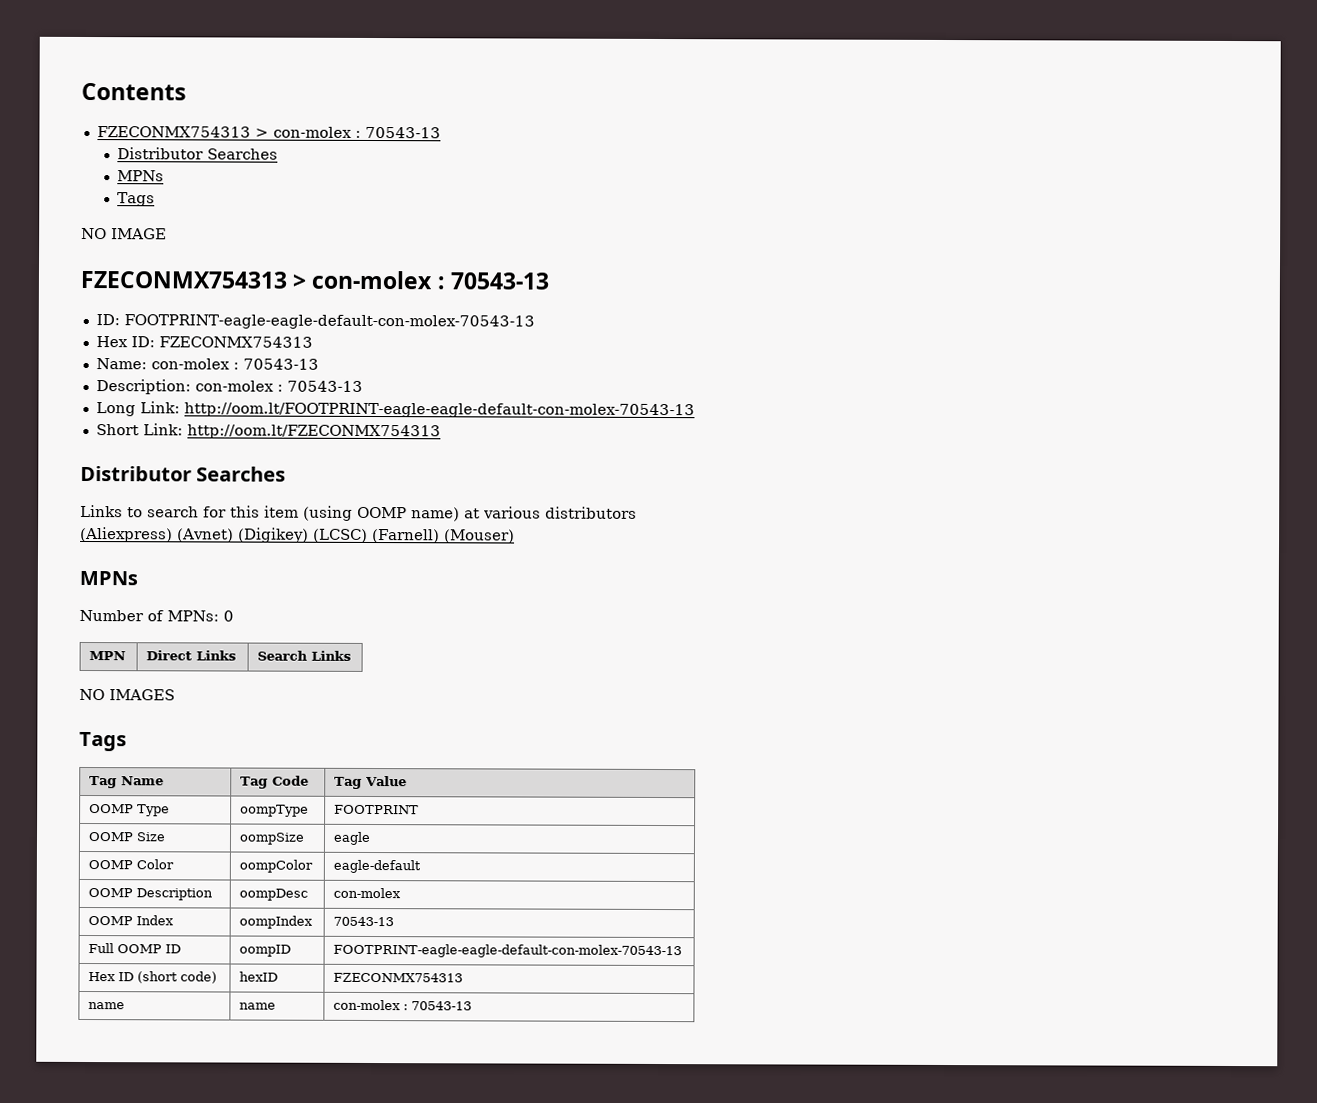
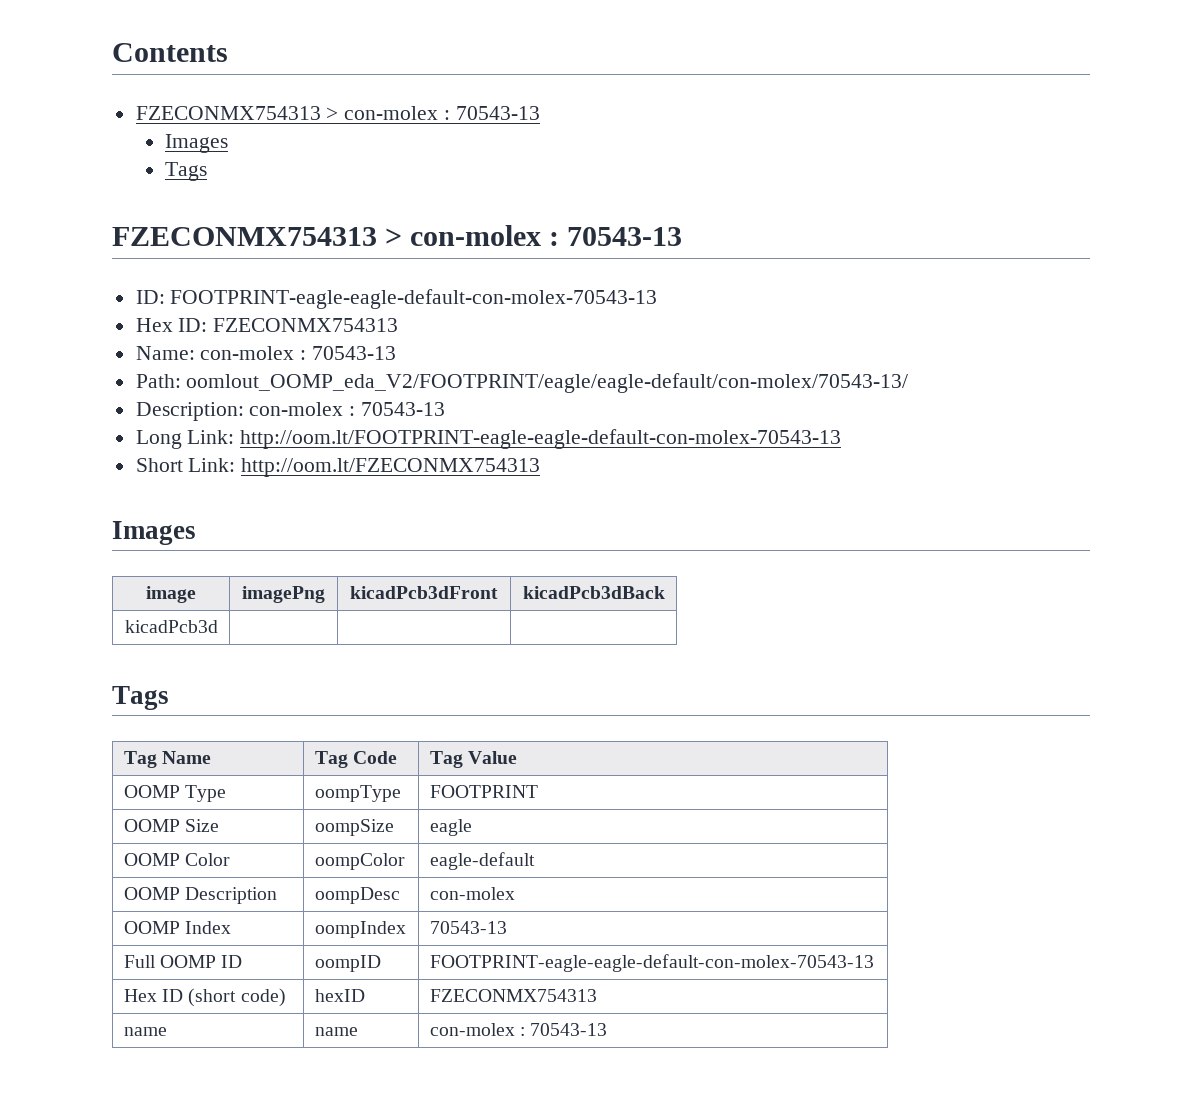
[116,147,278,160] [116,170,164,182] [116,192,155,207] [81,227,167,240] Distributor Searches // MPNs // Tags // NO IMAGE -> [165,134,229,153] [165,162,208,181] Images // Tags
(319, 364) none -> [135,373,909,393] // Path: oomlout_OOMP_eda_V2/FOOTPRINT/eagle/eagle-default/con-molex/70543-13/
[80,465,287,482] [80,504,637,522] [80,526,515,544] [79,570,138,586] [79,609,234,622] [89,651,127,661] [146,650,237,661] [257,650,352,661] [79,688,175,701] Distributor Searches // Links to search for this item (using OOMP name) at various distributors // (Aliexpress) (Avnet) (Digikey) (LCSC) (Farnell) (Mouser) // MPNs // Number of MPNs: 0 // MPN | Direct Links | Search Links // NO IMAGES -> [112,521,196,545] [146,586,196,603] [242,586,325,603] [350,586,498,599] [522,586,665,599] [124,620,218,633] Images // image | imagePng | kicadPcb3dFront | kicadPcb3dBack // kicadPcb3d | | |

